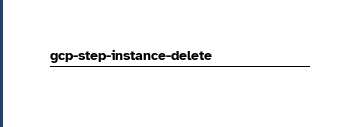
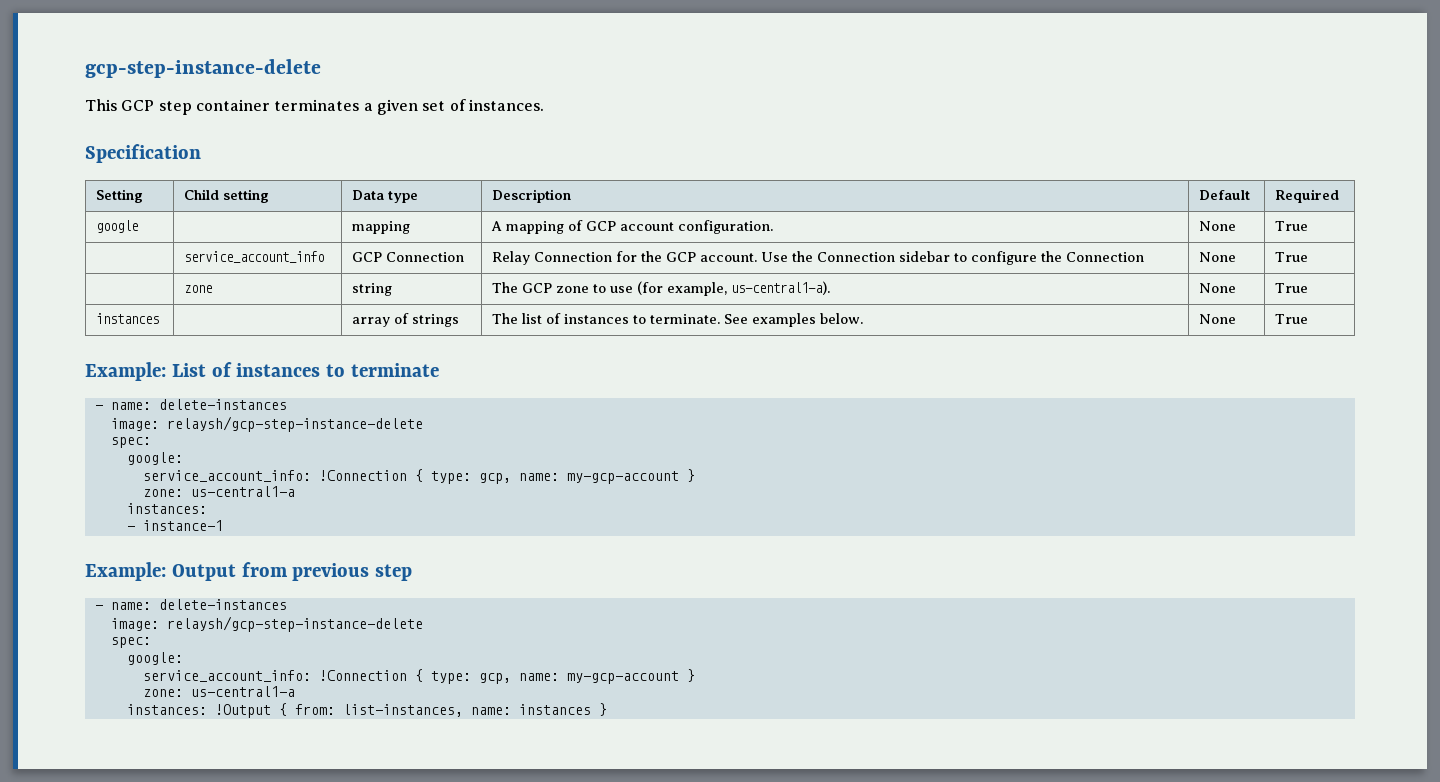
(212, 56) none -> [85,99,544,115] [85,144,201,163] [96,189,144,203] [184,189,270,203] [352,190,419,203] [492,189,572,203] [1199,190,1251,200] [1275,189,1340,203] [96,220,139,233] [352,221,411,234] [491,220,774,234] [1199,221,1237,231] [1275,221,1309,231] [184,251,325,263] [352,252,465,262] [492,251,1145,265] [1199,252,1237,262] [1275,252,1309,262] [184,285,213,293] [352,283,393,296] [492,281,831,296] [1199,283,1237,293] [1275,283,1309,293] [96,313,160,324] [352,313,460,327] [492,313,864,327] [1199,314,1237,324] [1275,314,1309,324] [85,362,440,381] [94,399,287,410] [110,416,423,432] [110,437,151,448] [126,452,183,465] [142,469,695,484] [142,486,295,497] [126,503,207,514] [126,520,223,531] [85,562,413,581] [94,599,287,610] [110,616,423,632] [110,637,151,648] [126,652,183,665] [142,669,695,684] [142,686,295,697] [126,703,607,718] // This GCP step container terminates a given set of instances. // Specification // Setting | Child setting | Data type | Description | Default | Required // google | | mapping | A mapping of GCP account configuration. | None | True // | service_account_info | GCP Connection | Relay Connection for the GCP account. Use the Connection sidebar to configure the Connection | None | True // | zone | string | The GCP zone to use (for example, us-central1-a). | None | True // instances | | array of strings | The list of instances to terminate. See examples below. | None | True // Example: List of instances to terminate // - name: delete-instances // image: relaysh/gcp-step-instance-delete // spec: // google: // service_account_info: !Connection { type: gcp, name: my-gcp-account } // zone: us-central1-a // instances: // - instance-1 // Example: Output from previous step // - name: delete-instances // image: relaysh/gcp-step-instance-delete // spec: // google: // service_account_info: !Connection { type: gcp, name: my-gcp-account } // zone: us-central1-a // instances: !Output { from: list-instances, name: instances }

